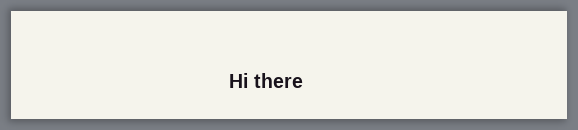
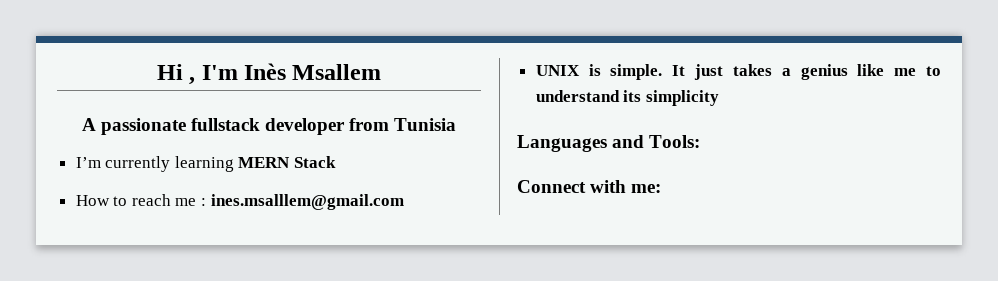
[253,73,303,88] there -> [189,63,382,85] [81,118,457,135] [75,156,337,172] [75,194,404,210] [535,64,941,80] [535,90,719,106] [517,135,701,152] [517,180,662,193] , I'm Inès Msallem // A passionate fullstack developer from Tunisia // I’m currently learning MERN Stack // How to reach me : ines.msalllem@gmail.com // UNIX is simple. It just takes a genius like me to understand its simplicity // Languages and Tools: // Connect with me:

